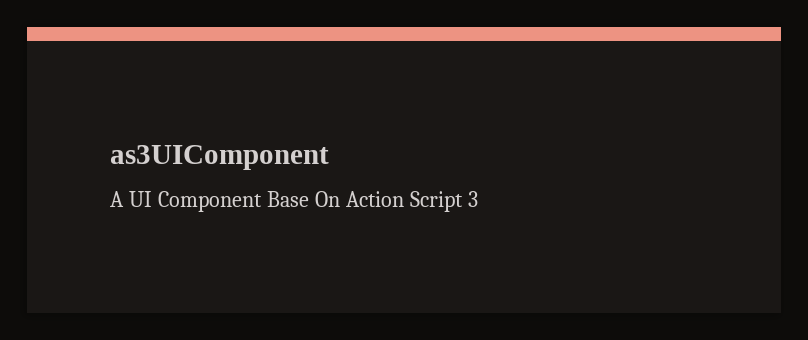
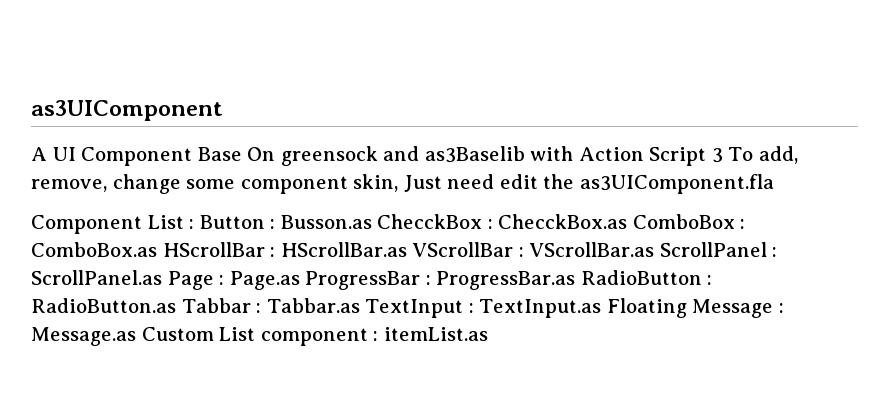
[345,191,478,212] Action Script 3 -> [280,146,798,166] [31,174,774,194] [31,214,746,234] [31,242,778,257] [31,270,713,290] [31,298,784,318] [31,327,488,346] greensock and as3Baselib with Action Script 3 To add, remove, change some component skin, Just need edit the as3UIComponent.fla // Component List : Button : Busson.as ChecckBox : ChecckBox.as ComboBox : ComboBox.as HScrollBar : HScrollBar.as VScrollBar : VScrollBar.as ScrollPanel : ScrollPanel.as Page : Page.as ProgressBar : ProgressBar.as RadioButton : RadioButton.as Tabbar : Tabbar.as TextInput : TextInput.as Floating Message : Message.as Custom List component : itemList.as

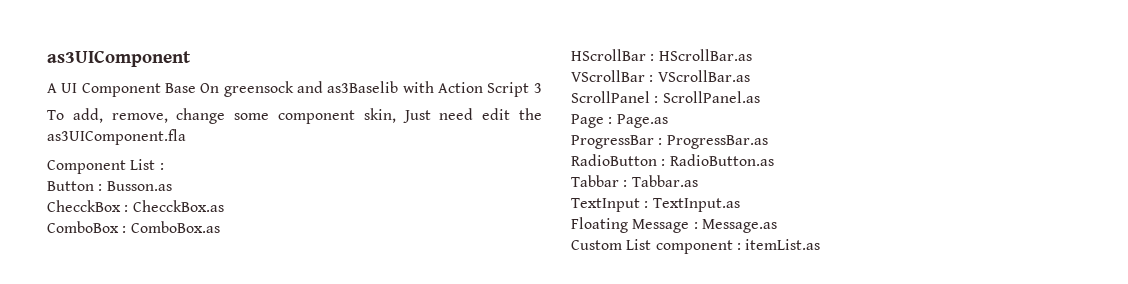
(723, 155) none -> (542, 88) //
(195, 224) none -> (164, 166) //
(372, 222) none -> (172, 186) //
(628, 221) none -> (224, 206) //
(157, 249) none -> (220, 227) //
(407, 249) none -> (752, 55) //
(655, 249) none -> (750, 76) //
(162, 277) none -> (760, 97) //
(300, 280) none -> (668, 121) //
(576, 280) none -> (768, 142) //
(176, 305) none -> (774, 160) //
(360, 305) none -> (698, 181) //
(602, 308) none -> (740, 205) //
(136, 336) none -> (777, 226) //

